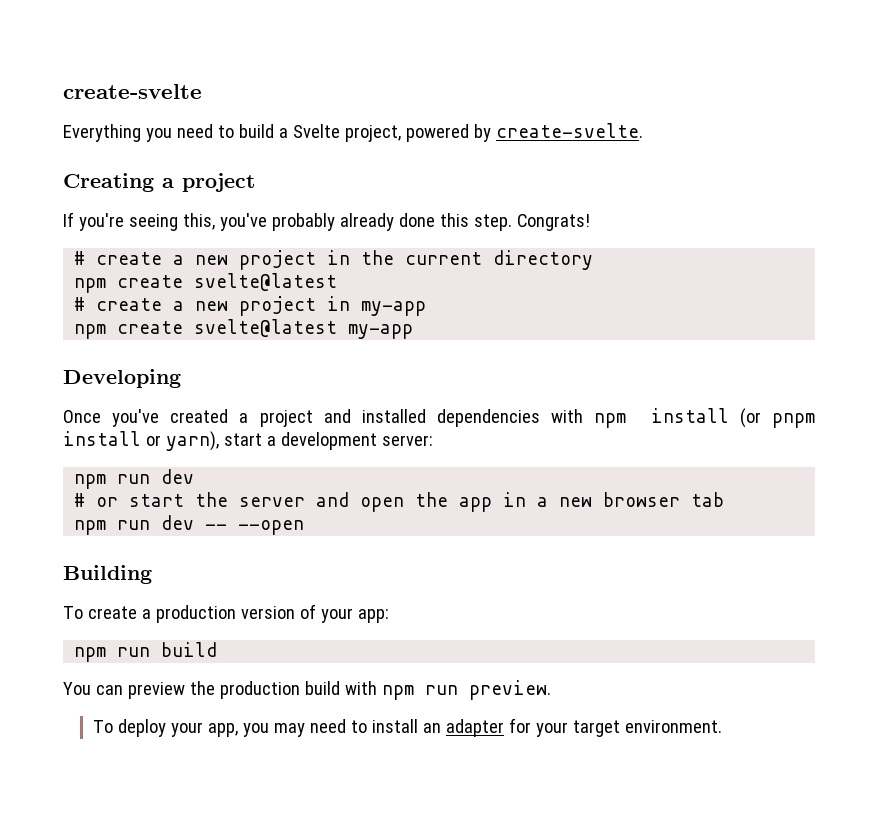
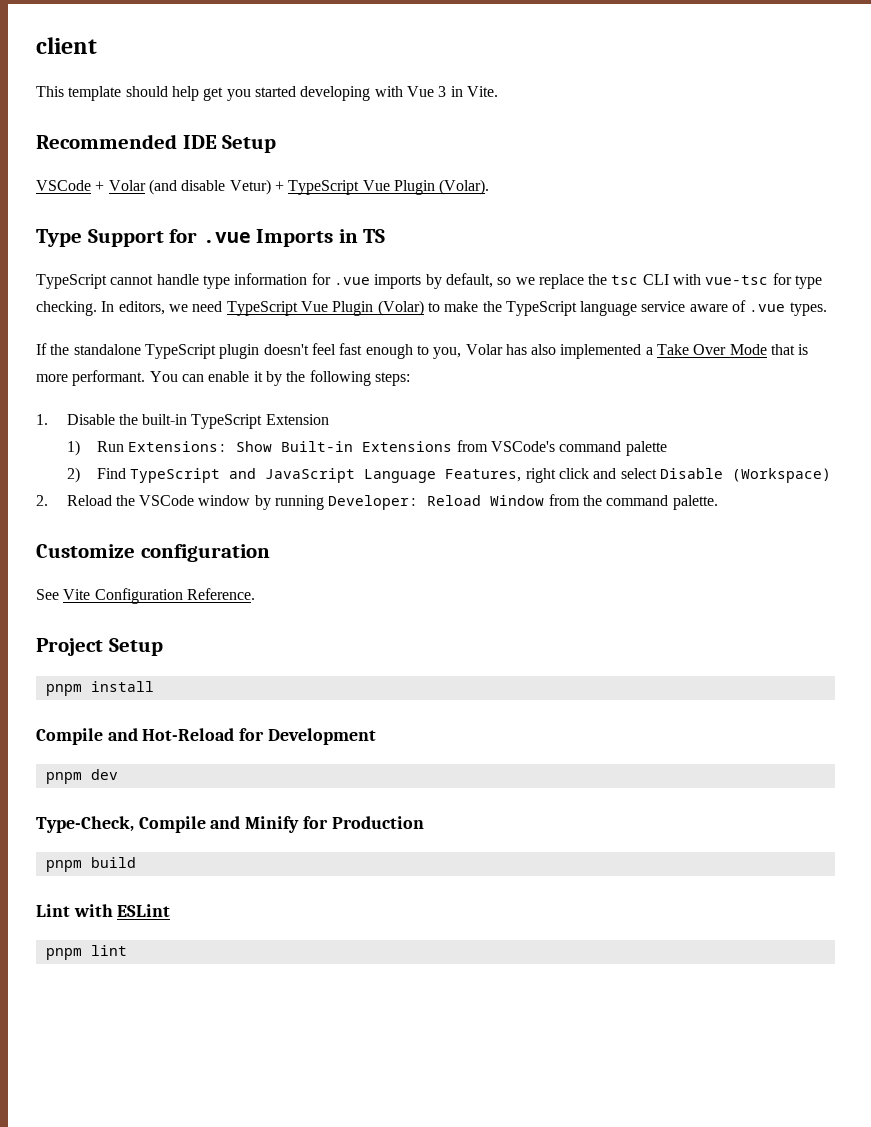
[63,84,202,99] [63,123,643,142] [63,173,255,192] [63,212,590,231] [74,250,594,270] [74,273,338,293] [74,296,427,316] [74,319,414,339] [63,369,181,388] [63,408,815,428] [63,431,433,451] [74,469,195,489] [74,492,725,512] [74,515,305,535] [63,565,152,584] [63,604,389,623] [74,642,218,662] [63,680,551,700] [93,718,723,737] create-svelte // Everything you need to build a Svelte project, powered by create-svelte. // Creating a project // If you're seeing this, you've probably already done this step. Congrats! // # create a new project in the current directory // npm create svelte@latest // # create a new project in my-app // npm create svelte@latest my-app // Developing // Once you've created a project and installed dependencies with npm install (or pnpm install or yarn), start a development server: // npm run dev // # or start the server and open the app in a new browser tab // npm run dev -- --open // Building // To create a production version of your app: // npm run build // You can preview the production build with npm run preview. // To deploy your app, you may need to install an adapter for your target environment. -> [36,37,97,54] [36,86,498,101] [36,134,277,153] [36,179,490,195] [36,229,386,247] [36,273,823,289] [36,300,827,316] [36,343,809,359] [36,370,410,386] [36,414,329,429] [66,440,667,456] [66,467,831,483] [36,494,718,510] [36,544,270,562] [36,588,255,604] [36,638,163,656] [45,681,154,696] [36,728,376,745] [45,769,118,784] [36,816,424,833] [45,857,136,872] [36,904,171,917] [45,945,127,960] client // This template should help get you started developing with Vue 3 in Vite. // Recommended IDE Setup // VSCode + Volar (and disable Vetur) + TypeScript Vue Plugin (Volar). // Type Support for .vue Imports in TS // TypeScript cannot handle type information for .vue imports by default, so we replace the tsc CLI with vue-tsc for type checking. In editors, we need TypeScript Vue Plugin (Volar) to make the TypeScript language service aware of .vue types. // If the standalone TypeScript plugin doesn't feel fast enough to you, Volar has also implemented a Take Over Mode that is more performant. You can enable it by the following steps: // 1. Disable the built-in TypeScript Extension // 1) Run Extensions: Show Built-in Extensions from VSCode's command palette // 2) Find TypeScript and JavaScript Language Features, right click and select Disable (Workspace) // 2. Reload the VSCode window by running Developer: Reload Window from the command palette. // Customize configuration // See Vite Configuration Reference. // Project Setup // pnpm install // Compile and Hot-Reload for Development // pnpm dev // Type-Check, Compile and Minify for Production // pnpm build // Lint with ESLint // pnpm lint

